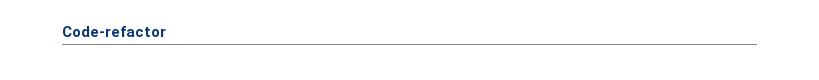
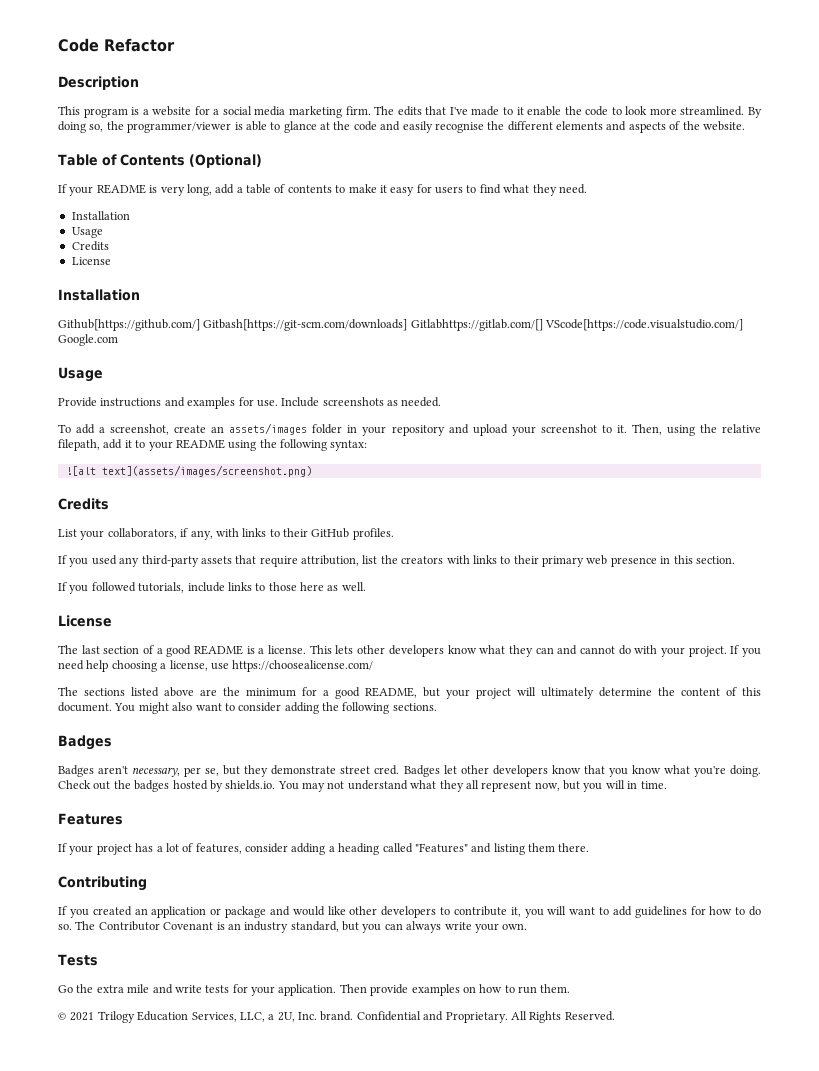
[62,26,166,37] Code-refactor -> [58,38,175,52] [58,76,139,90] [58,106,762,118] [58,121,745,133] [58,154,262,168] [58,184,587,196] [71,211,130,220] [71,227,103,238] [71,241,109,251] [71,257,111,265] [58,289,140,301] [58,319,744,331] [58,334,118,346] [58,367,103,382] [58,397,442,409] [58,423,761,436] [58,439,368,451] [65,465,312,477] [58,498,109,510] [58,528,394,540] [58,555,735,567] [58,582,366,594] [58,615,112,627] [58,645,761,657] [58,660,374,672] [58,687,761,699] [58,702,437,714] [58,735,112,750] [58,765,761,777] [58,780,667,792] [58,813,123,825] [58,843,590,855] [58,876,147,891] [58,906,762,918] [58,921,528,933] [58,954,98,966] [58,984,571,996] [58,1011,615,1023] Code Refactor // Description // This program is a website for a social media marketing firm. The edits that I've made to it enable the code to look more streamlined. By doing so, the programmer/viewer is able to glance at the code and easily recognise the different elements and aspects of the website. // Table of Contents (Optional) // If your README is very long, add a table of contents to make it easy for users to find what they need. // Installation // Usage // Credits // License // Installation // Github[https://github.com/] Gitbash[https://git-scm.com/downloads] Gitlabhttps://gitlab.com/[] VScode[https://code.visualstudio.com/] Google.com // Usage // Provide instructions and examples for use. Include screenshots as needed. // To add a screenshot, create an assets/images folder in your repository and upload your screenshot to it. Then, using the relative filepath, add it to your README using the following syntax: // ![alt text](assets/images/screenshot.png) // Credits // List your collaborators, if any, with links to their GitHub profiles. // If you used any third-party assets that require attribution, list the creators with links to their primary web presence in this section. // If you followed tutorials, include links to those here as well. // License // The last section of a good README is a license. This lets other developers know what they can and cannot do with your project. If you need help choosing a license, use https://choosealicense.com/ // The sections listed above are the minimum for a good README, but your project will ultimately determine the content of this document. You might also want to consider adding the following sections. // Badges // Badges aren't necessary, per se, but they demonstrate street cred. Badges let other developers know that you know what you're doing. Check out the badges hosted by shields.io. You may not understand what they all represent now, but you will in time. // Features // If your project has a lot of features, consider adding a heading called "Features" and listing them there. // Contributing // If you created an application or package and would like other developers to contribute it, you will want to add guidelines for how to do so. The Contributor Covenant is an industry standard, but you can always write your own. // Tests // Go the extra mile and write tests for your application. Then provide examples on how to run them. // © 2021 Trilogy Education Services, LLC, a 2U, Inc. brand. Confidential and Proprietary. All Rights Reserved.

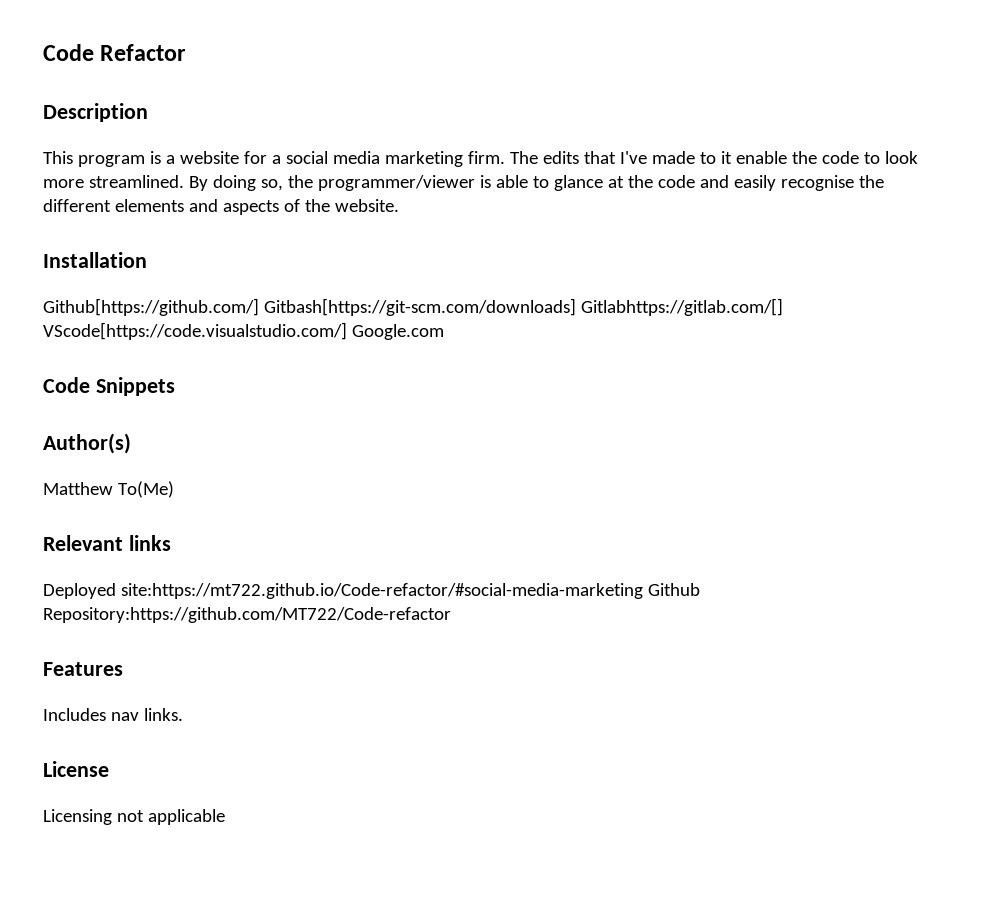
[58,154,262,168] [58,184,587,196] [71,211,130,220] [71,227,103,238] [71,241,109,251] [71,257,111,265] // Table of Contents (Optional) // If your README is very long, add a table of contents to make it easy for users to find what they need. // Installation // Usage // Credits // License -> (399, 205) none
[58,367,103,382] [58,397,442,409] [58,423,761,436] [58,439,368,451] [65,465,312,477] [58,498,109,510] [58,528,394,540] [58,555,735,567] [58,582,366,594] [58,615,112,627] [58,645,761,657] [58,660,374,672] [58,687,761,699] [58,702,437,714] [58,735,112,750] [58,765,761,777] [58,780,667,792] [58,813,123,825] [58,843,590,855] [58,876,147,891] [58,906,762,918] [58,921,528,933] [58,954,98,966] [58,984,571,996] [58,1011,615,1023] Usage // Provide instructions and examples for use. Include screenshots as needed. // To add a screenshot, create an assets/images folder in your repository and upload your screenshot to it. Then, using the relative filepath, add it to your README using the following syntax: // ![alt text](assets/images/screenshot.png) // Credits // List your collaborators, if any, with links to their GitHub profiles. // If you used any third-party assets that require attribution, list the creators with links to their primary web presence in this section. // If you followed tutorials, include links to those here as well. // License // The last section of a good README is a license. This lets other developers know what they can and cannot do with your project. If you need help choosing a license, use https://choosealicense.com/ // The sections listed above are the minimum for a good README, but your project will ultimately determine the content of this document. You might also want to consider adding the following sections. // Badges // Badges aren't necessary, per se, but they demonstrate street cred. Badges let other developers know that you know what you're doing. Check out the badges hosted by shields.io. You may not understand what they all represent now, but you will in time. // Features // If your project has a lot of features, consider adding a heading called "Features" and listing them there. // Contributing // If you created an application or package and would like other developers to contribute it, you will want to add guidelines for how to do so. The Contributor Covenant is an industry standard, but you can always write your own. // Tests // Go the extra mile and write tests for your application. Then provide examples on how to run them. // © 2021 Trilogy Education Services, LLC, a 2U, Inc. brand. Confidential and Proprietary. All Rights Reserved. -> [43,377,175,396] [43,433,131,454] [43,481,174,498] [43,535,171,551] [43,583,700,599] [43,607,451,623] [43,662,123,676] [43,708,183,721] [43,761,109,777] [43,809,225,825] Code Snippets // Author(s) // Matthew To(Me) // Relevant links // Deployed site:https://mt722.github.io/Code-refactor/#social-media-marketing Github Repository:https://github.com/MT722/Code-refactor // Features // Includes nav links. // License // Licensing not applicable

